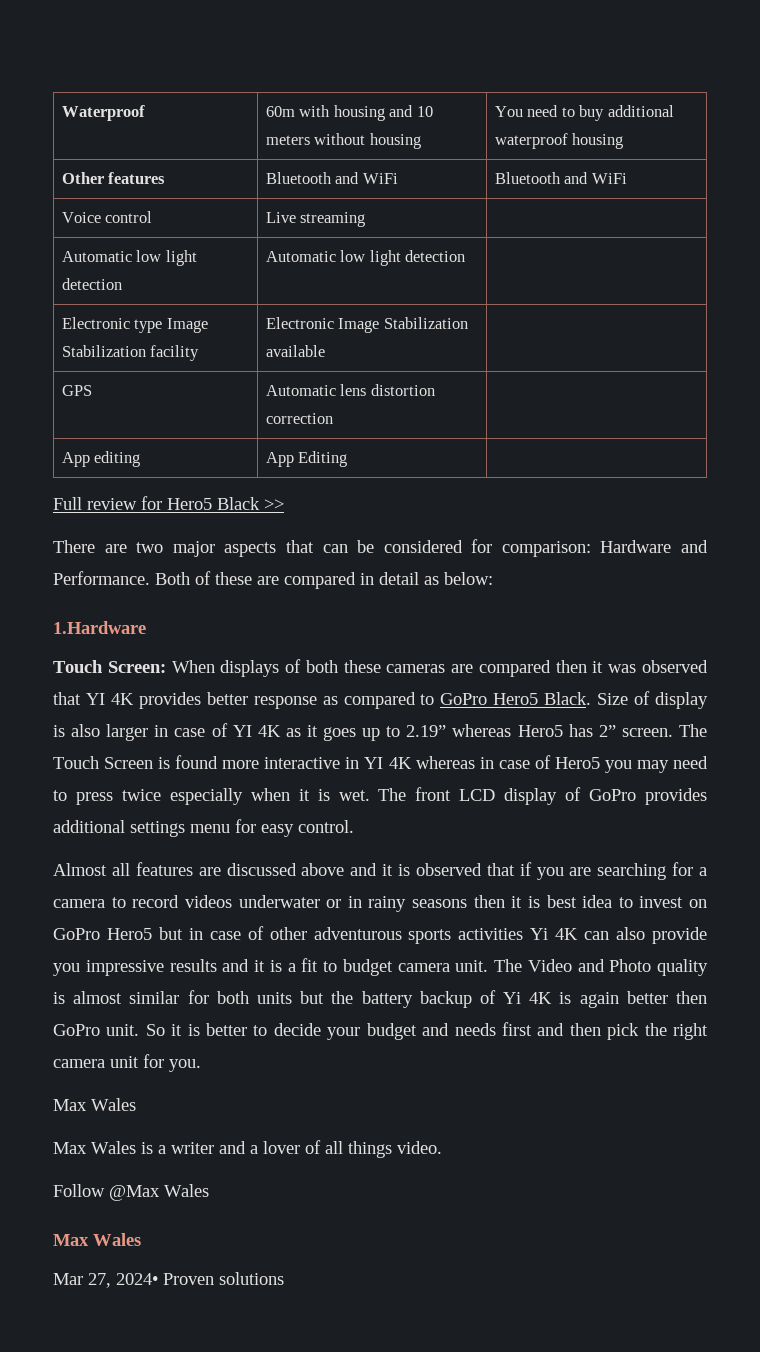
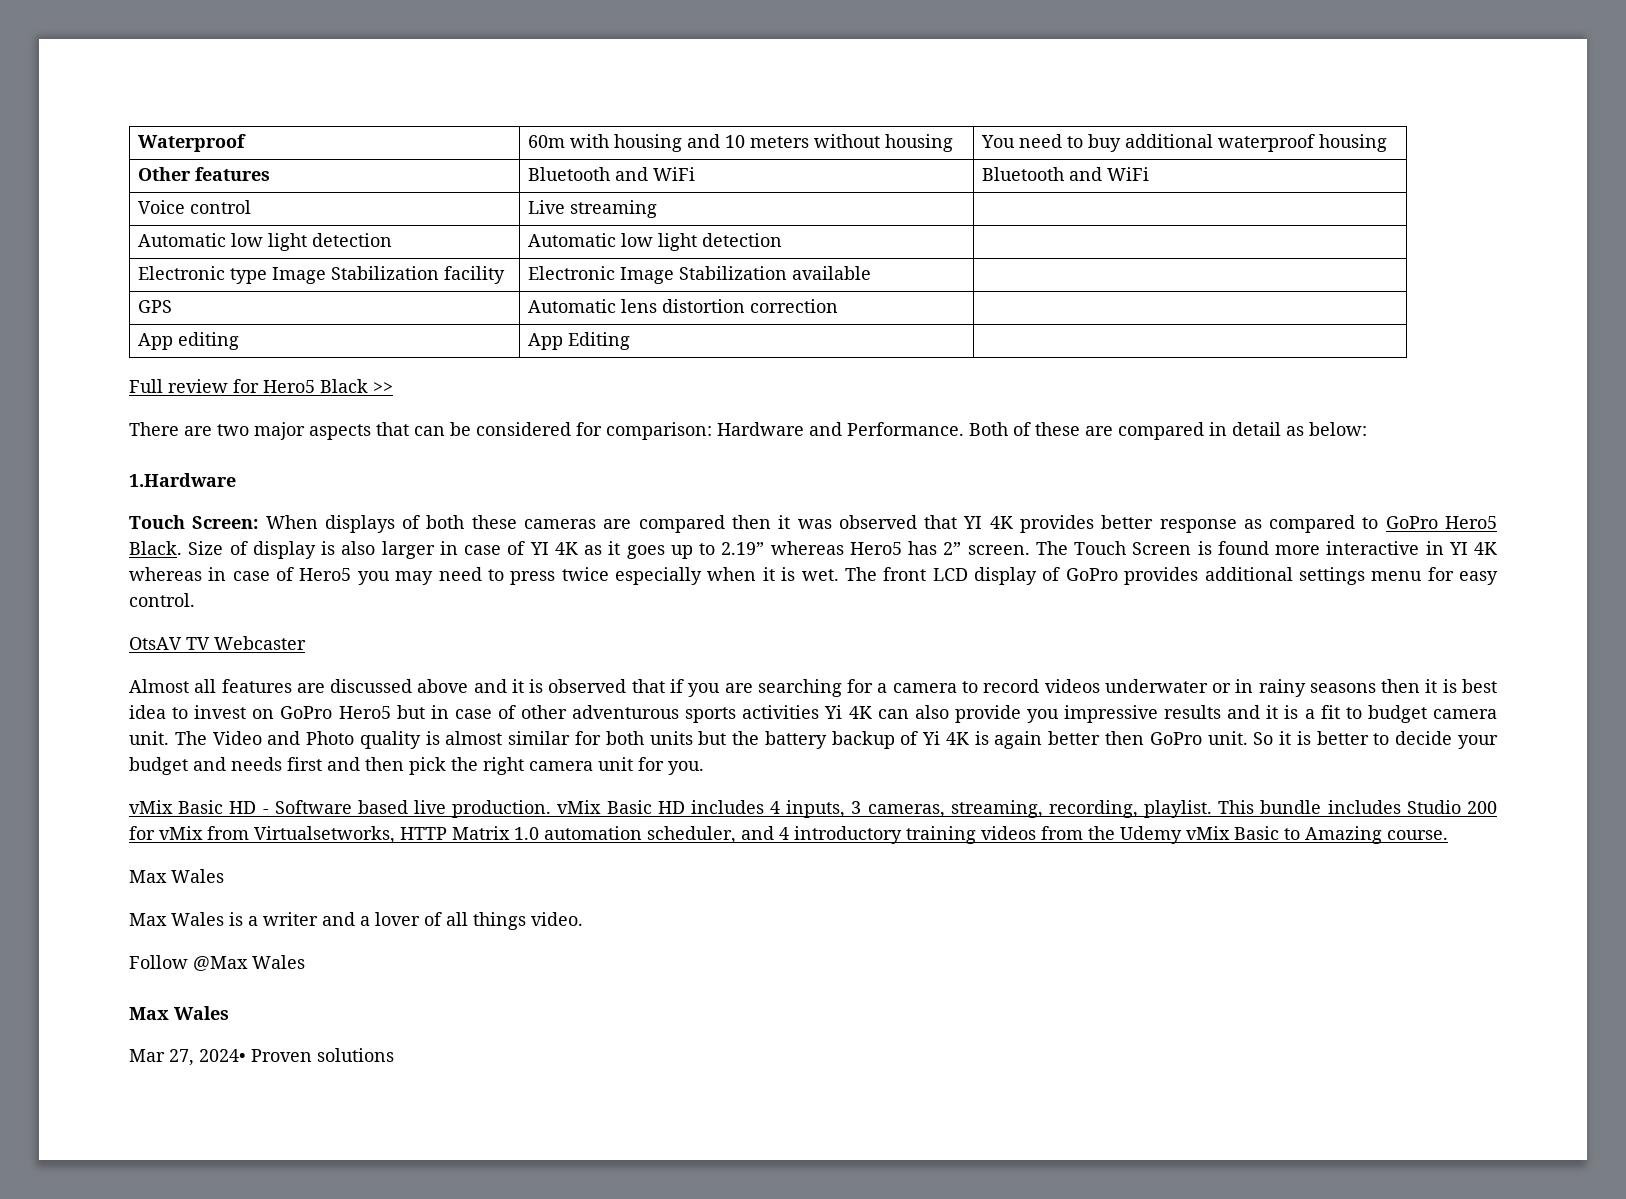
(354, 826) none -> [129,636,306,650] // OtsAV TV Webcaster
(201, 1065) none -> [129,800,1497,818] [129,826,1448,844] // vMix Basic HD - Software based live production. vMix Basic HD includes 4 inputs, 3 cameras, streaming, recording, playlist. This bundle includes Studio 200 for vMix from Virtualsetworks, HTTP Matrix 1.0 automation scheduler, and 4 introductory training videos from the Udemy vMix Basic to Amazing course.

